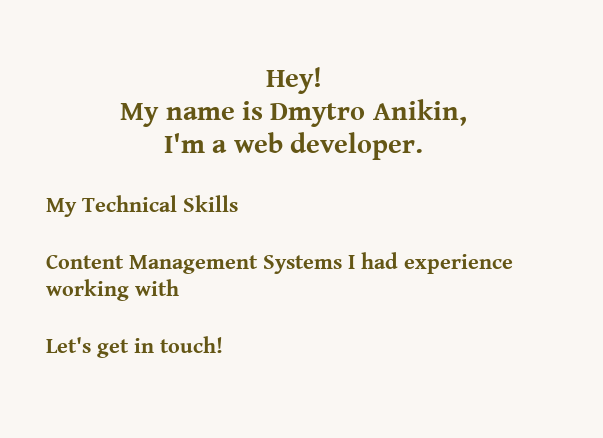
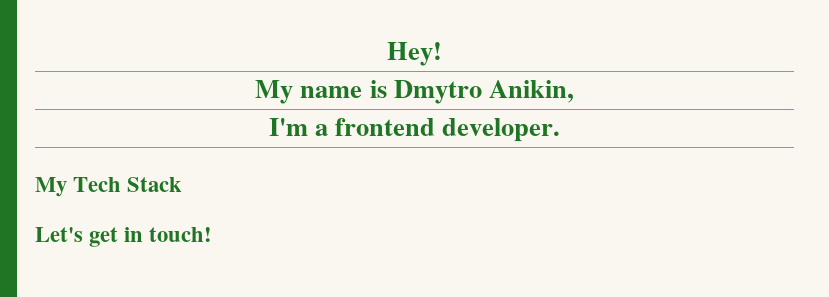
[233,132,283,153] web -> [335,118,436,136] frontend
[82,195,238,212] [46,252,513,274] [46,279,179,301] Technical Skills // Content Management Systems I had experience working with -> [73,177,183,192] Tech Stack

